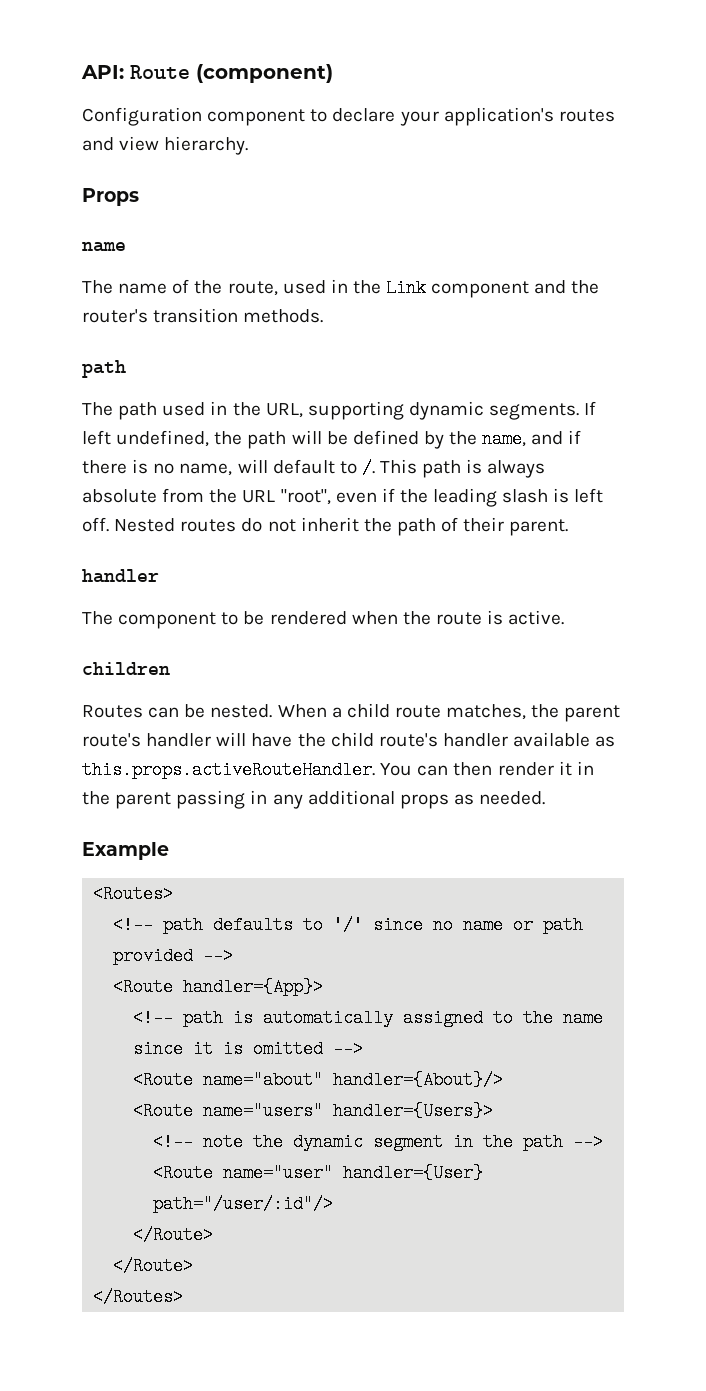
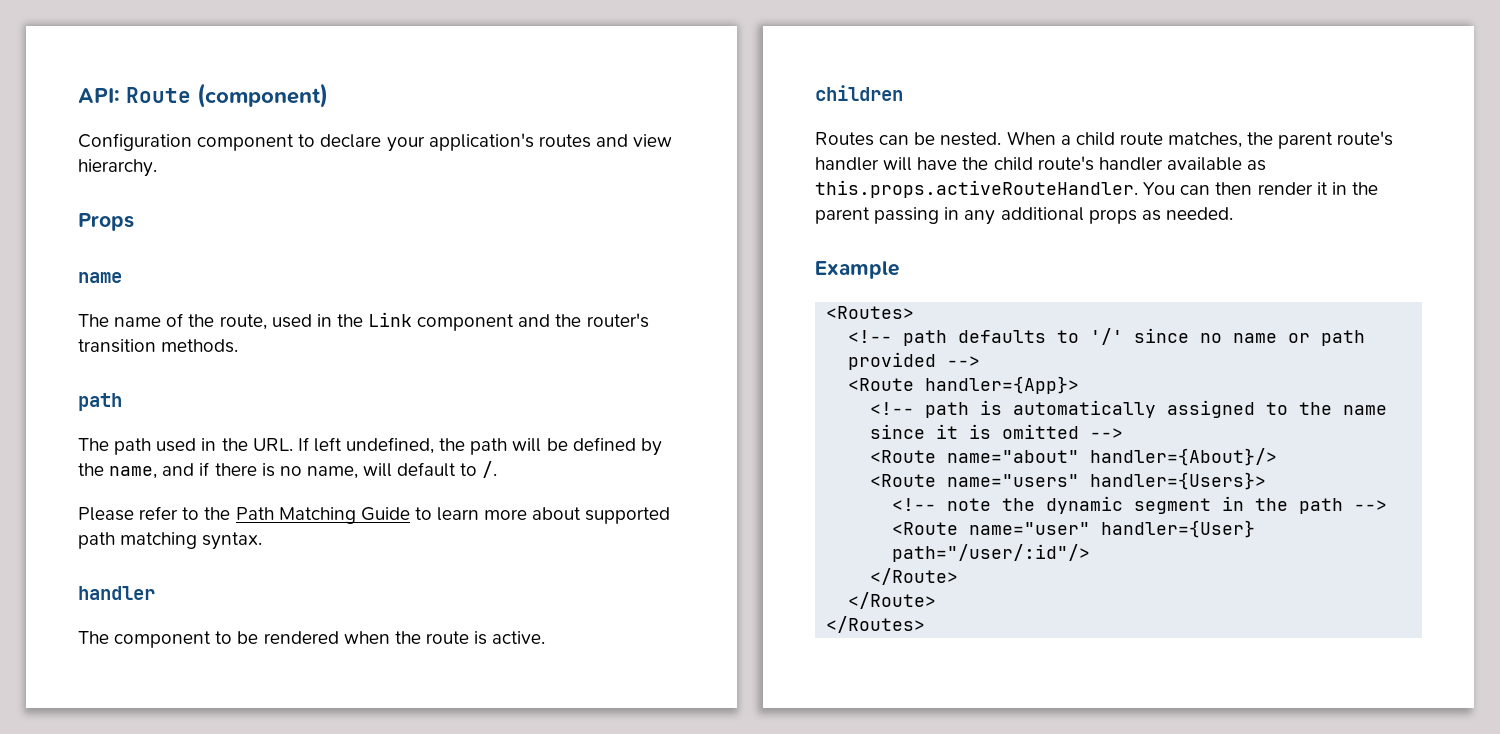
[265,401,580,420] URL, supporting dynamic segments. -> [252,438,293,451] URL.
[380,459,546,478] [82,488,604,507] [82,517,569,536] This path is always absolute from the URL "root", even if the leading slash is left off. Nested routes do not inherit the path of their parent. -> [78,506,671,524] [78,532,263,550] // Please refer to the Path Matching Guide to learn more about supported path matching syntax.

